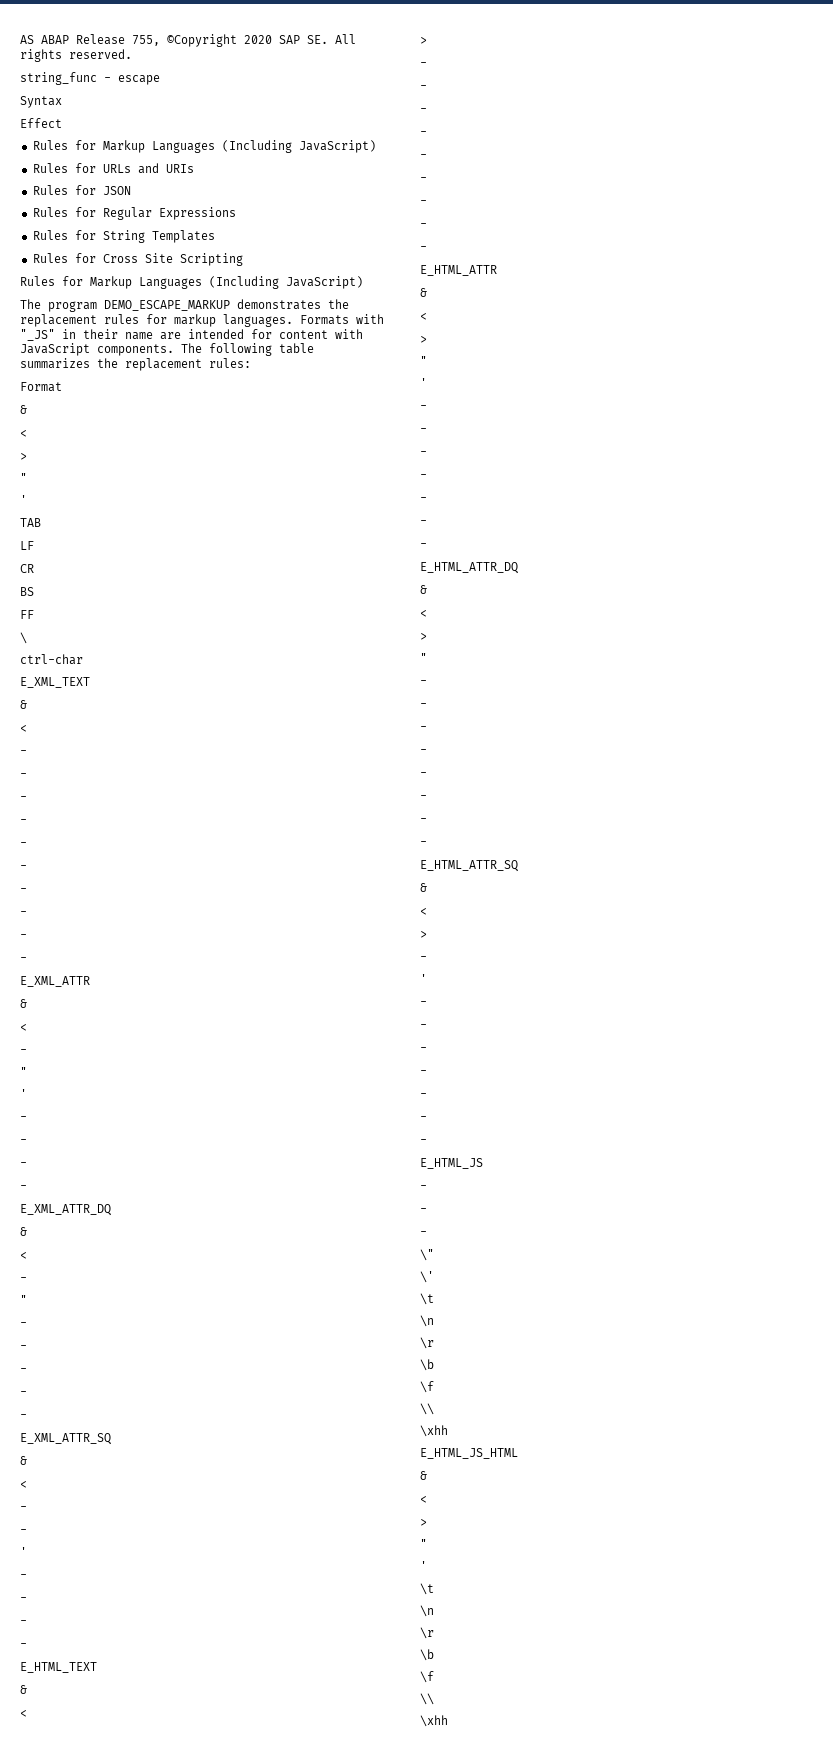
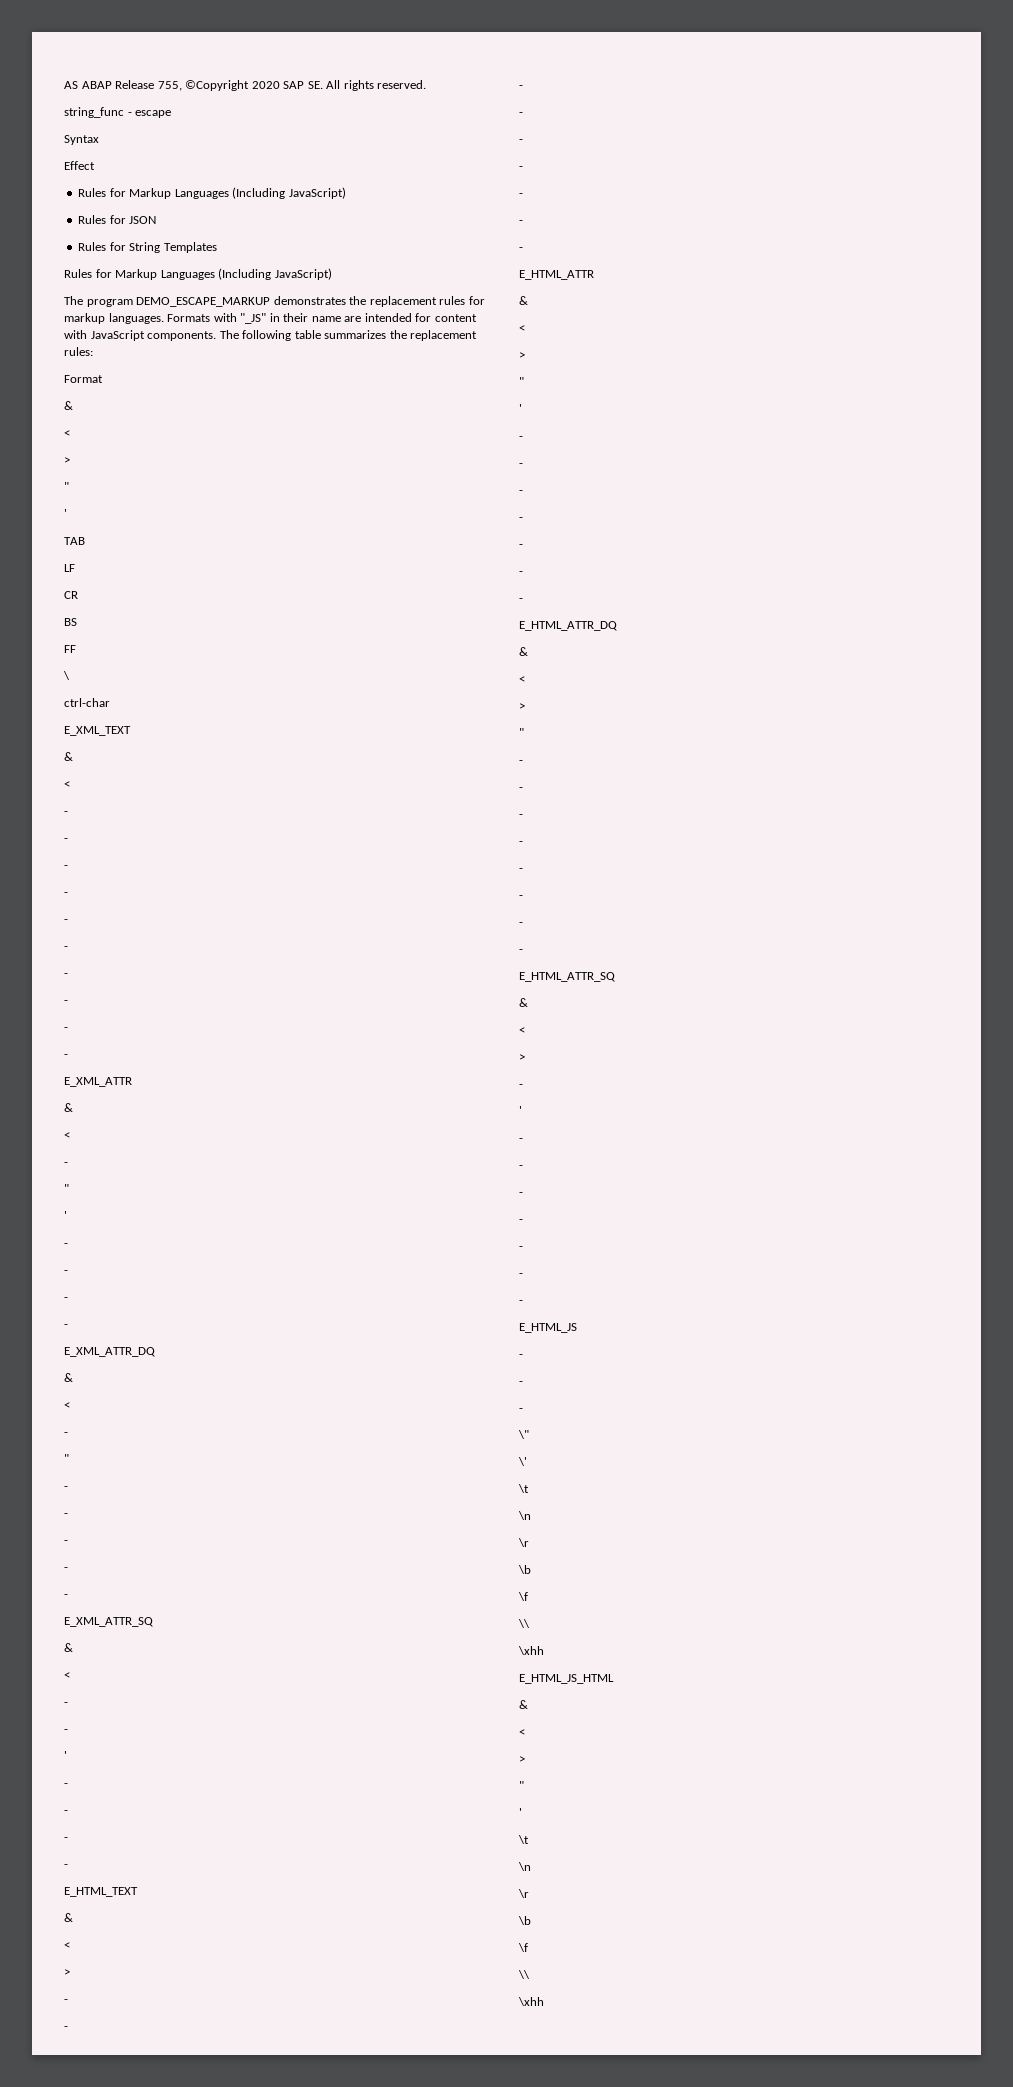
[32,163,194,174] // Rules for URLs and URIs -> (346, 193) none
[32,207,236,220] // Rules for Regular Expressions -> (157, 220) none
[32,253,243,266] // Rules for Cross Site Scripting -> (217, 247) none

